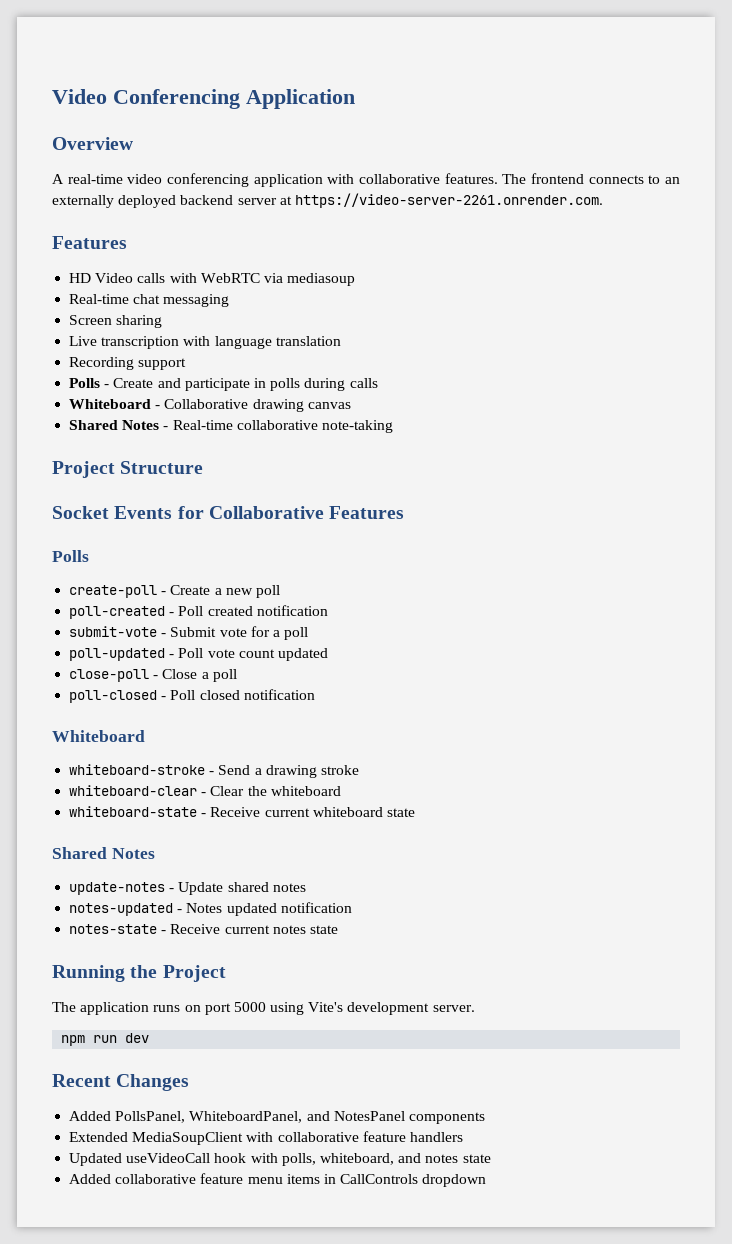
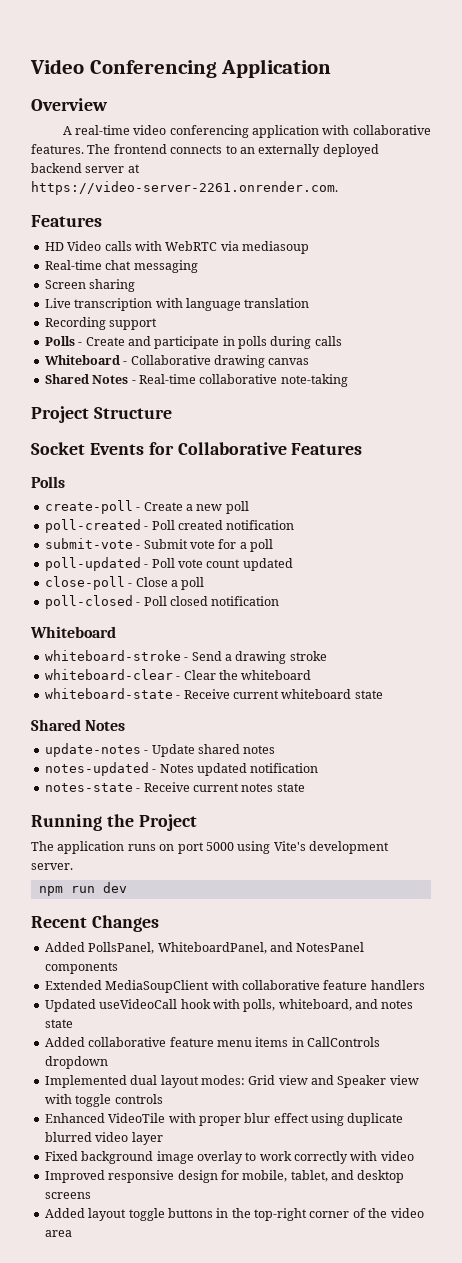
(487, 1180) none -> [44,1075,419,1088] [44,1094,163,1107] [44,1113,404,1126] [44,1132,163,1145] [44,1151,414,1164] [44,1170,405,1183] [44,1192,91,1199] [44,1208,424,1221] [44,1230,72,1237] // Implemented dual layout modes: Grid view and Speaker view with toggle controls // Enhanced VideoTile with proper blur effect using duplicate blurred video layer // Fixed background image overlay to work correctly with video // Improved responsive design for mobile, tablet, and desktop screens // Added layout toggle buttons in the top-right corner of the video area

